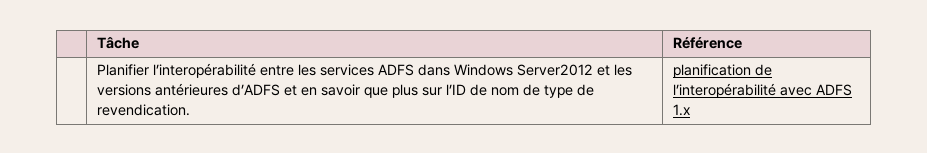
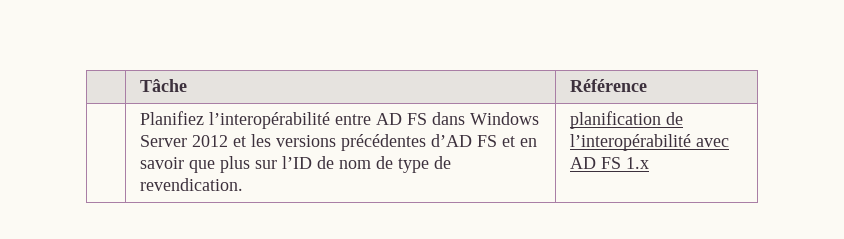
[97,64,150,76] Planifier -> [139,111,204,125] Planifiez
[298,64,633,76] [97,83,281,96] les services ADFS dans Windows Server2012 et les versions antérieures d’ADFS -> [375,112,539,125] [139,134,497,151] AD FS dans Windows Server 2012 et les versions précédentes d’AD FS
[816,84,853,96] ADFS -> [569,157,621,169] AD FS

